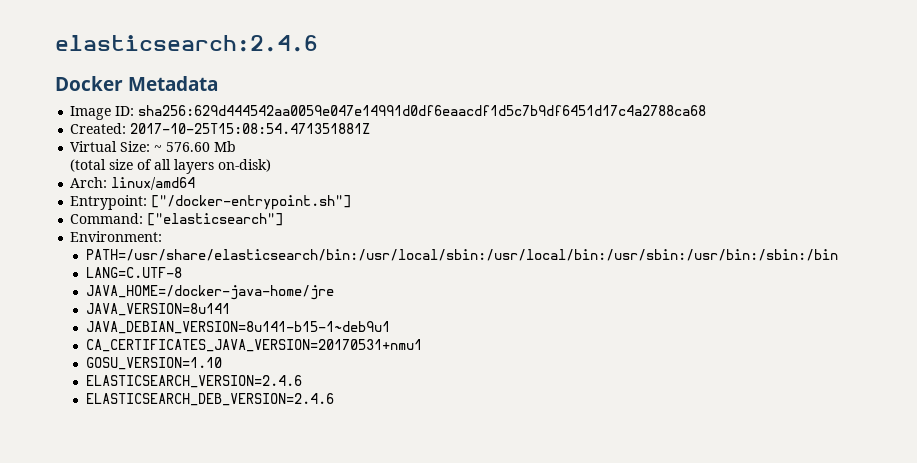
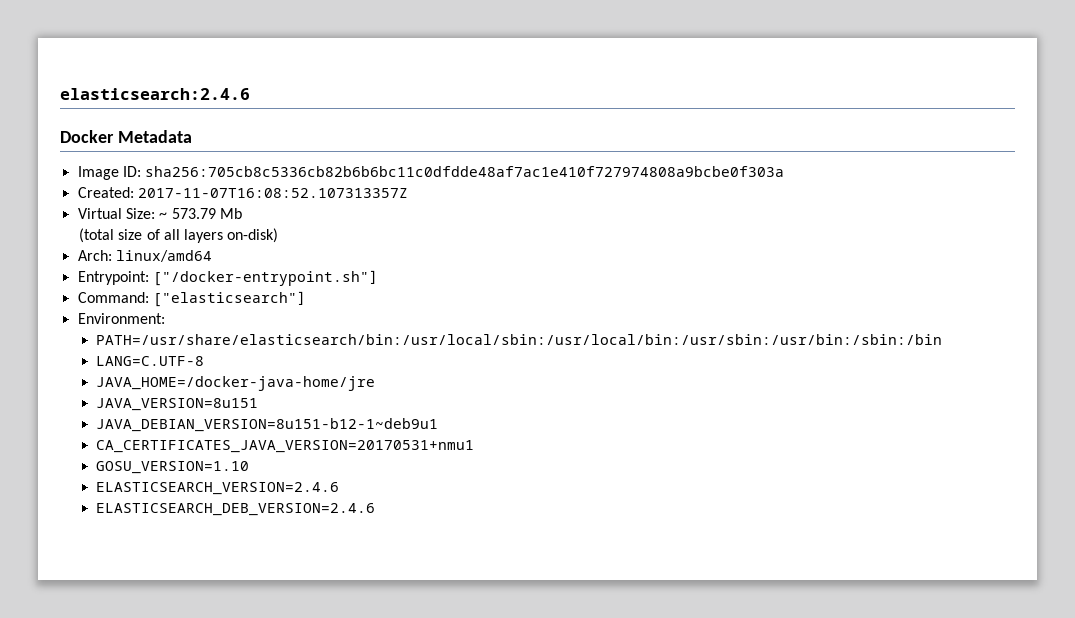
[138,105,707,116] sha256:629d444542aa0059e047e14991d0df6eaacdf1d5c7b9df6451d17c4a2788ca68 -> [145,166,785,177] sha256:705cb8c5336cb82b6b6bc11c0dfdde48af7ac1e410f727974808a9bcbe0f303a
[130,123,371,134] 2017-10-25T15:08:54.471351881Z -> [137,188,408,198] 2017-11-07T16:08:52.107313357Z
[166,142,211,152] 576.60 -> [171,208,216,219] 573.79
[85,303,230,316] [85,321,390,334] JAVA_VERSION=8u141 // JAVA_DEBIAN_VERSION=8u141-b15-1~deb9u1 -> [96,398,259,411] [96,418,439,432] JAVA_VERSION=8u151 // JAVA_DEBIAN_VERSION=8u151-b12-1~deb9u1

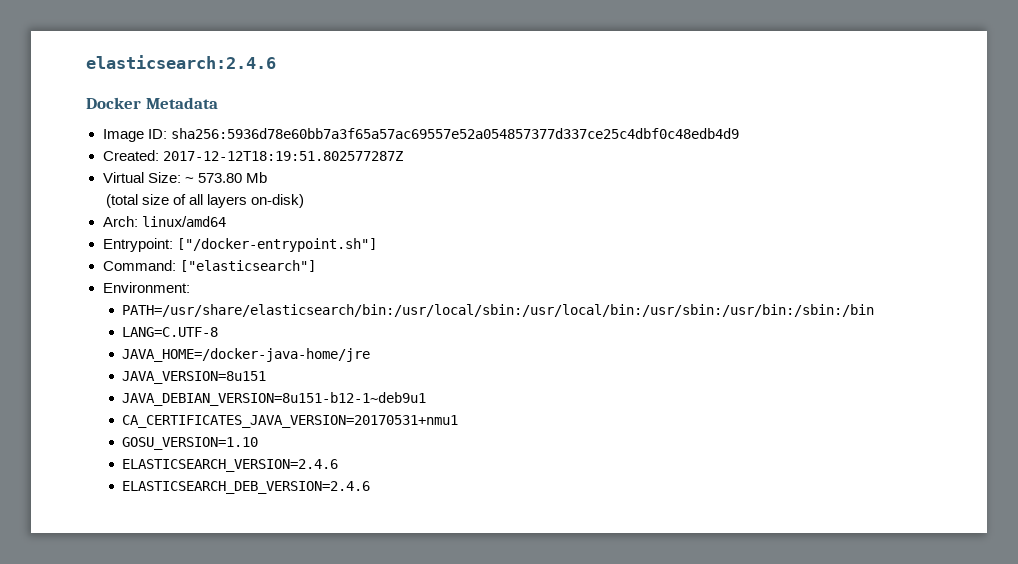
[145,166,785,177] sha256:705cb8c5336cb82b6b6bc11c0dfdde48af7ac1e410f727974808a9bcbe0f303a -> [170,128,739,139] sha256:5936d78e60bb7a3f65a57ac69557e52a054857377d337ce25c4dbf0c48edb4d9
[137,188,408,198] 2017-11-07T16:08:52.107313357Z -> [162,151,403,161] 2017-12-12T18:19:51.802577287Z
[171,208,216,219] 573.79 -> [197,173,242,183] 573.80

